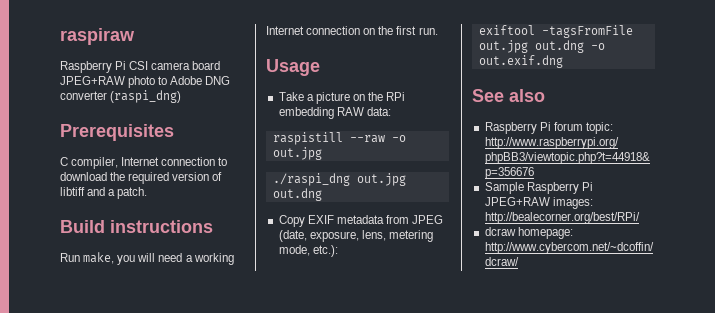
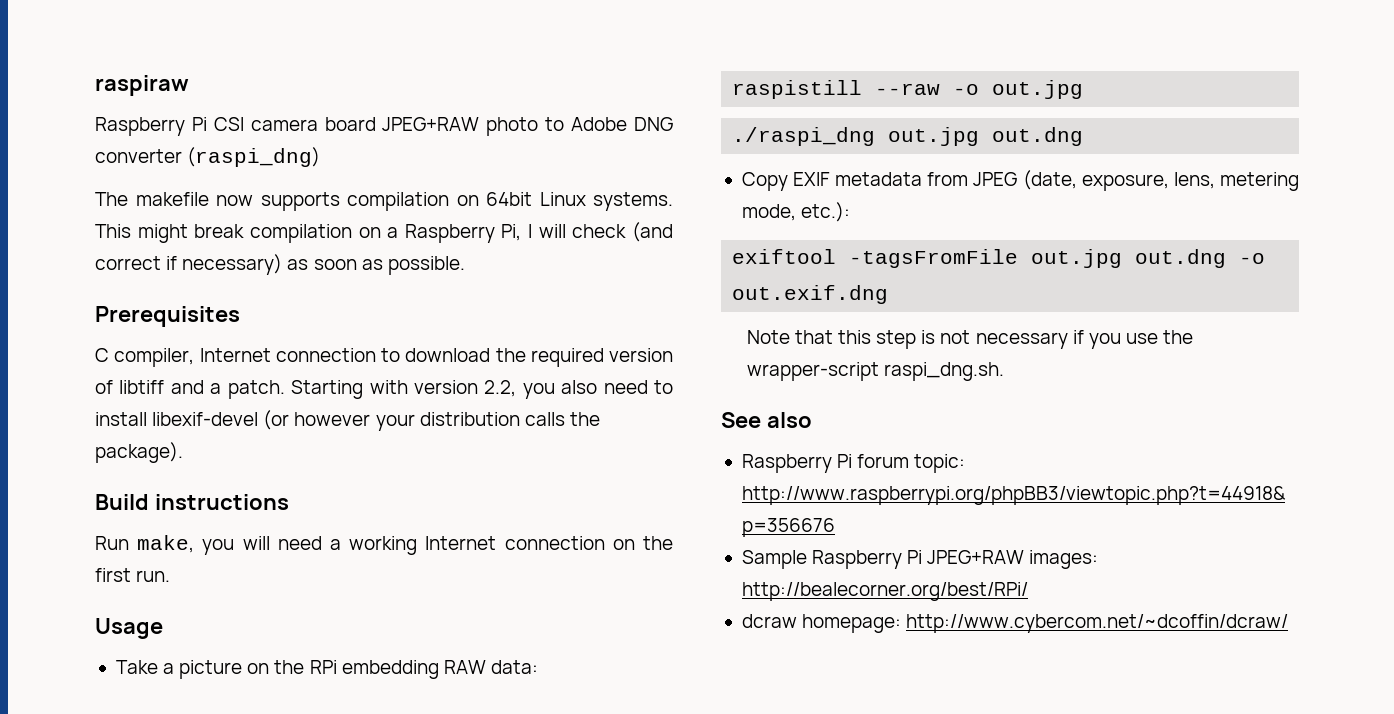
(182, 96) none -> [95,192,673,211] [95,222,673,243] [95,254,465,275] // The makefile now supports compilation on 64bit Linux systems. This might break compilation on a Raspberry Pi, I will check (and correct if necessary) as soon as possible.
(148, 193) none -> [291,380,673,399] [95,410,600,431] [95,442,183,463] Starting with version 2.2, you also need to install libexif-devel (or however your distribution calls the package).
(563, 61) none -> [746,330,1194,349] [746,362,1004,381] // Note that this step is not necessary if you use the wrapper-script raspi_dng.sh.

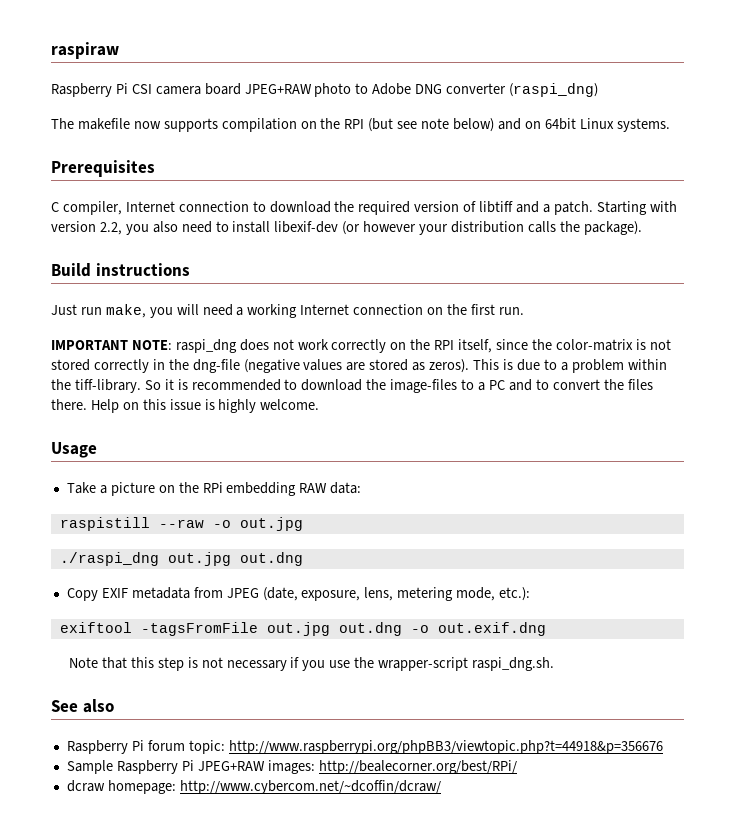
[486,192,673,211] [95,222,673,243] [95,254,465,275] 64bit Linux systems. This might break compilation on a Raspberry Pi, I will check (and correct if necessary) as soon as possible. -> [320,118,670,132] the RPI (but see note below) and on 64bit Linux systems.
[152,412,259,426] libexif-devel -> [274,221,339,233] libexif-dev
[95,536,129,550] Run -> [51,304,102,315] Just run
(171, 576) none -> [51,339,671,353] [51,359,667,373] [51,379,653,393] [51,399,320,413] // IMPORTANT NOTE: raspi_dng does not work correctly on the RPI itself, since the color-matrix is not stored correctly in the dng-file (negative values are stored as zeros). This is due to a problem within the tiff-library. So it is recommended to download the image-files to a PC and to convert the files there. Help on this issue is highly welcome.

